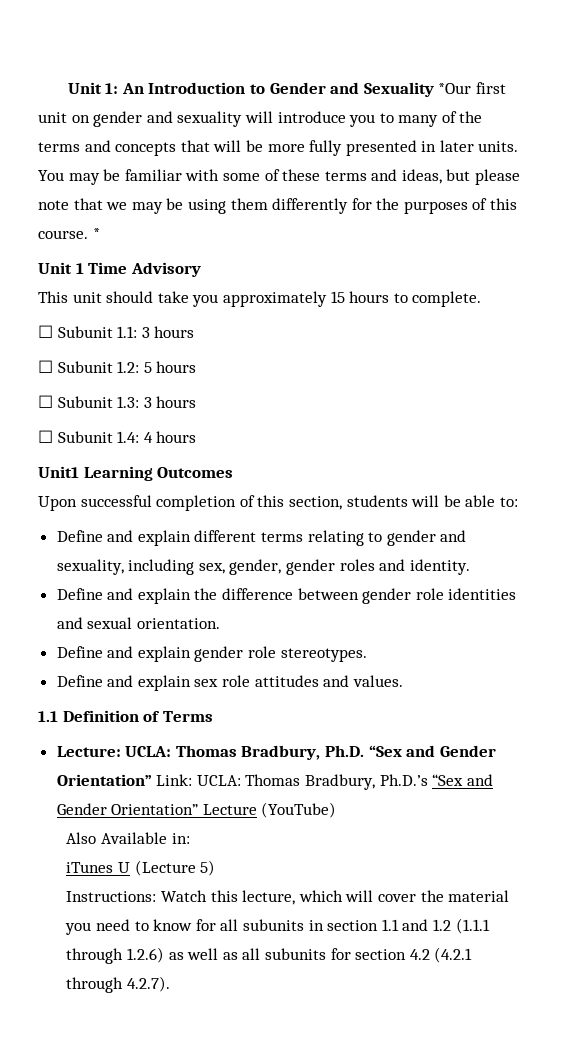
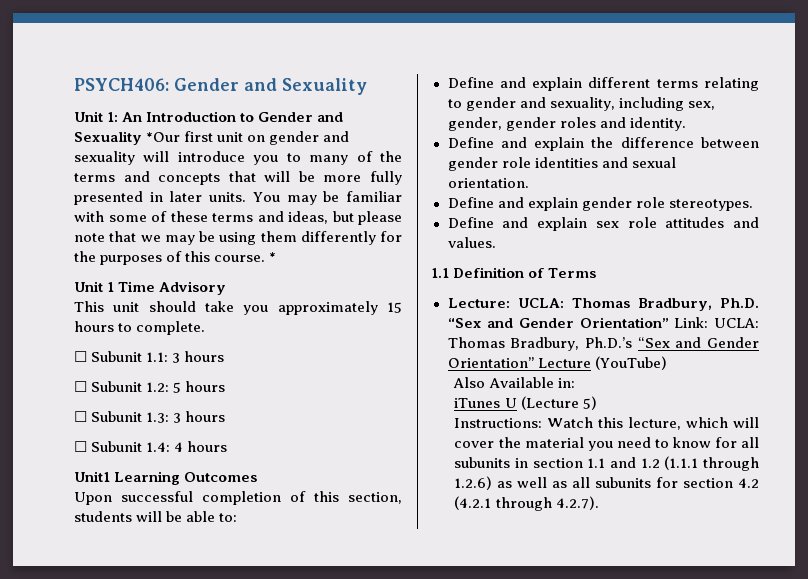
(67, 88) none -> [74,78,367,95] PSYCH406: Gender and Sexuality //

